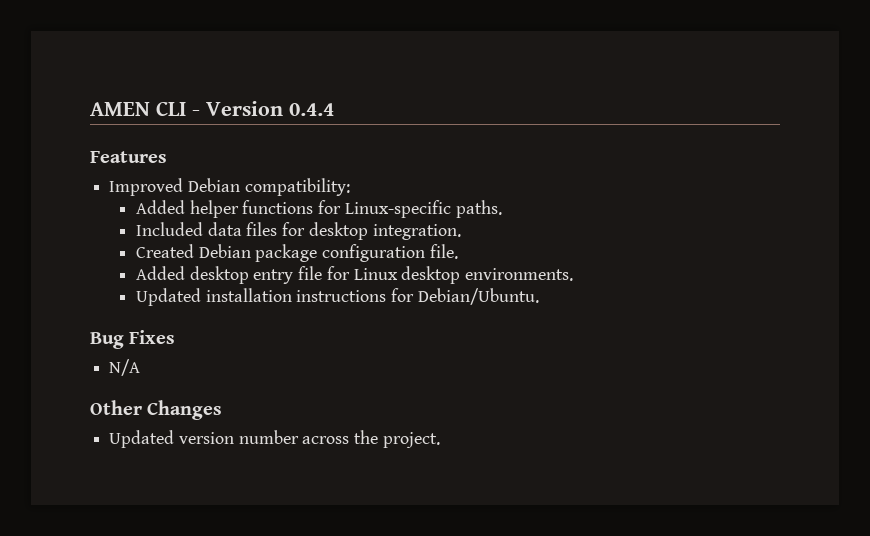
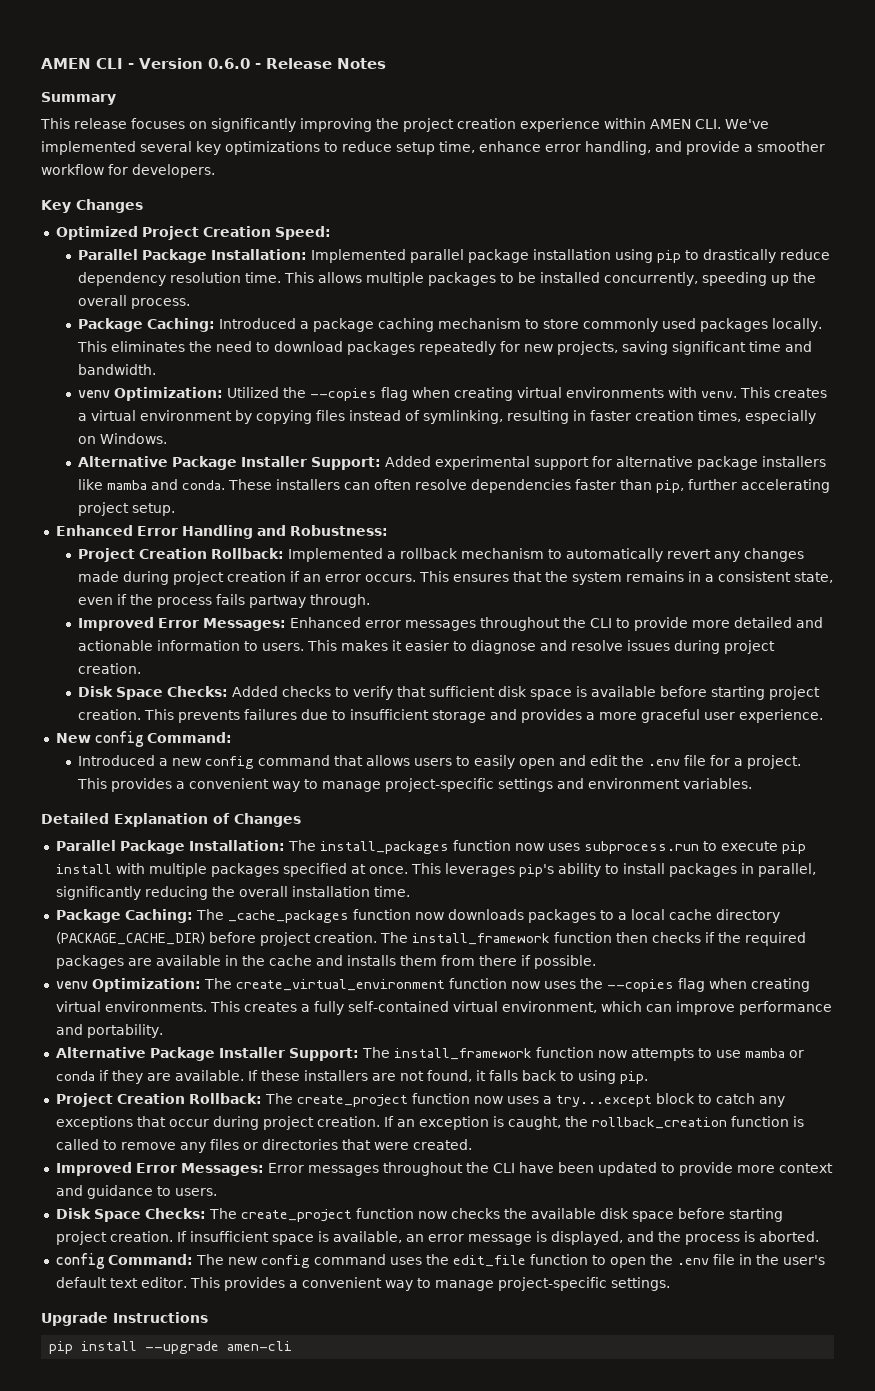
[289,103,334,116] [90,151,167,163] [109,178,350,196] [135,200,502,218] [135,222,461,240] [135,244,458,262] [135,266,573,284] [135,288,539,306] [90,330,176,349] [109,359,141,376] [90,400,223,420] [109,430,440,448] 0.4.4 // Features // Improved Debian compatibility: // Added helper functions for Linux-specific paths. // Included data files for desktop integration. // Created Debian package configuration file. // Added desktop entry file for Linux desktop environments. // Updated installation instructions for Debian/Ubuntu. // Bug Fixes // N/A // Other Changes // Updated version number across the project. -> [208,58,386,69] [41,92,116,105] [40,118,769,132] [41,141,825,155] [41,164,215,178] [41,199,143,213] [55,226,331,240] [78,249,831,263] [78,272,817,286] [78,295,191,309] [78,318,823,332] [77,341,813,355] [78,364,157,375] [78,387,828,401] [78,410,817,424] [78,433,168,444] [78,456,827,470] [78,479,831,493] [78,502,176,516] [55,525,388,539] [78,548,805,562] [78,571,834,585] [78,594,371,608] [78,617,824,631] [78,640,776,654] [78,663,142,674] [78,686,821,700] [78,709,824,723] [55,731,232,747] [78,755,802,769] [77,778,753,792] [41,813,301,827] [55,840,806,854] [55,863,816,877] [55,886,410,900] [55,909,780,923] [55,932,806,946] [55,955,596,969] [55,978,810,992] [55,1001,832,1015] [55,1024,163,1038] [55,1047,804,1061] [55,1070,648,1084] [55,1093,785,1107] [55,1116,804,1130] [55,1139,472,1153] [55,1162,833,1176] [55,1185,217,1199] [55,1208,783,1222] [55,1231,819,1245] [55,1253,825,1269] [55,1277,670,1291] [41,1312,208,1326] [49,1341,293,1354] 0.6.0 - Release Notes // Summary // This release focuses on significantly improving the project creation experience within AMEN CLI. We've implemented several key optimizations to reduce setup time, enhance error handling, and provide a smoother workflow for developers. // Key Changes // Optimized Project Creation Speed: // Parallel Package Installation: Implemented parallel package installation using pip to drastically reduce dependency resolution time. This allows multiple packages to be installed concurrently, speeding up the overall process. // Package Caching: Introduced a package caching mechanism to store commonly used packages locally. This eliminates the need to download packages repeatedly for new projects, saving significant time and bandwidth. // venv Optimization: Utilized the --copies flag when creating virtual environments with venv. This creates a virtual environment by copying files instead of symlinking, resulting in faster creation times, especially on Windows. // Alternative Package Installer Support: Added experimental support for alternative package installers like mamba and conda. These installers can often resolve dependencies faster than pip, further accelerating project setup. // Enhanced Error Handling and Robustness: // Project Creation Rollback: Implemented a rollback mechanism to automatically revert any changes made during project creation if an error occurs. This ensures that the system remains in a consistent state, even if the process fails partway through. // Improved Error Messages: Enhanced error messages throughout the CLI to provide more detailed and actionable information to users. This makes it easier to diagnose and resolve issues during project creation. // Disk Space Checks: Added checks to verify that sufficient disk space is available before starting project creation. This prevents failures due to insufficient storage and provides a more graceful user experience. // New config Command: // Introduced a new config command that allows users to easily open and edit the .env file for a project. This provides a convenient way to manage project-specific settings and environment variables. // Detailed Explanation of Changes // Parallel Package Installation: The install_packages function now uses subprocess.run to execute pip install with multiple packages specified at once. This leverages pip's ability to install packages in parallel, significantly reducing the overall installation time. // Package Caching: The _cache_packages function now downloads packages to a local cache directory (PACKAGE_CACHE_DIR) before project creation. The install_framework function then checks if the required packages are available in the cache and installs them from there if possible. // venv Optimization: The create_virtual_environment function now uses the --copies flag when creating virtual environments. This creates a fully self-contained virtual environment, which can improve performance and portability. // Alternative Package Installer Support: The install_framework function now attempts to use mamba or conda if they are available. If these installers are not found, it falls back to using pip. // Project Creation Rollback: The create_project function now uses a try...except block to catch any exceptions that occur during project creation. If an exception is caught, the rollback_creation function is called to remove any files or directories that were created. // Improved Error Messages: Error messages throughout the CLI have been updated to provide more context and guidance to users. // Disk Space Checks: The create_project function now checks the available disk space before starting project creation. If insufficient space is available, an error message is displayed, and the process is aborted. // config Command: The new config command uses the edit_file function to open the .env file in the user's default text editor. This provides a convenient way to manage project-specific settings. // Upgrade Instructions // pip install --upgrade amen-cli

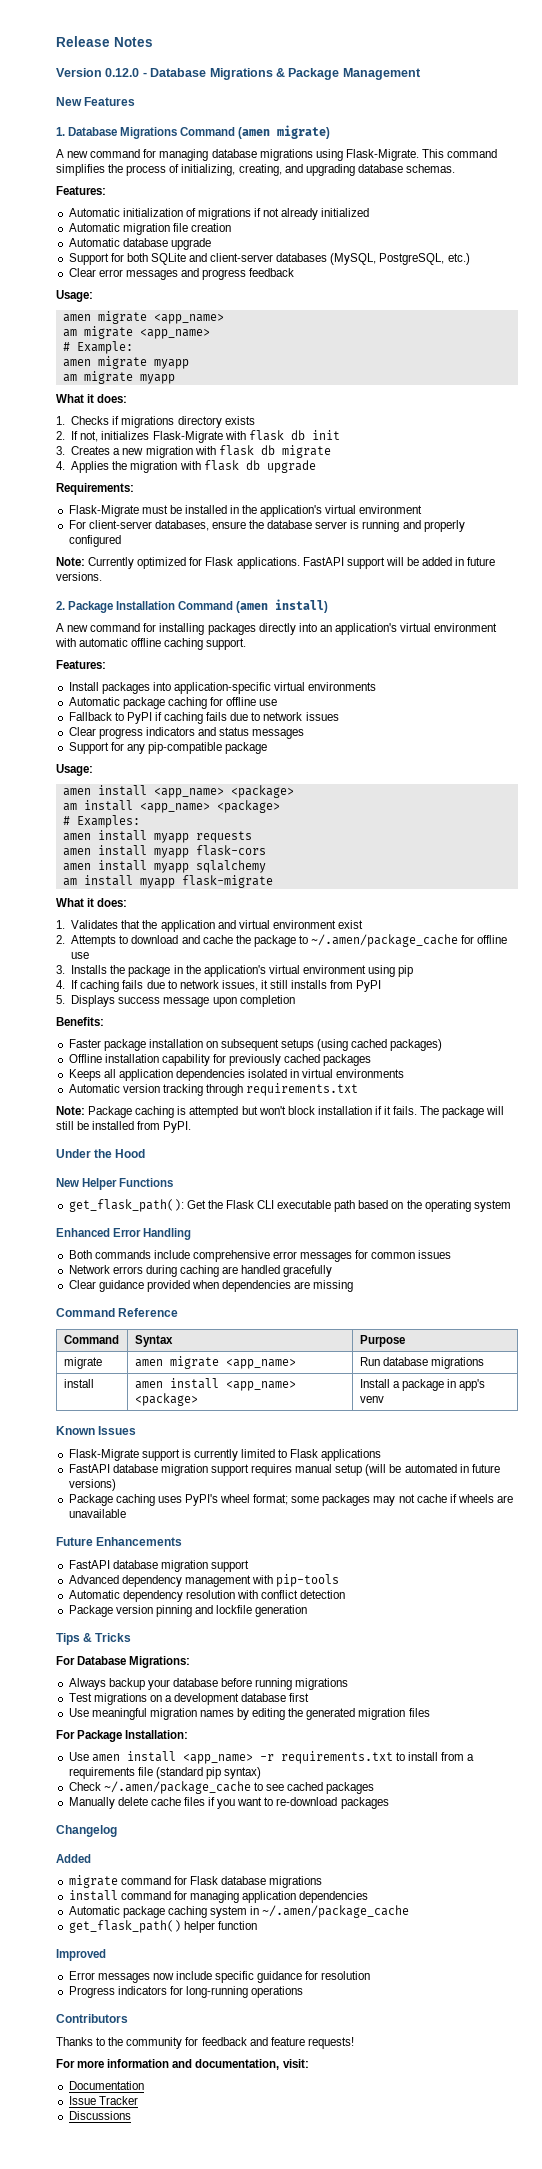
[41,58,386,69] [41,92,116,105] [40,118,769,132] [41,141,825,155] [41,164,215,178] [41,199,143,213] [55,226,331,240] [78,249,831,263] [78,272,817,286] [78,295,191,309] [78,318,823,332] [77,341,813,355] [78,364,157,375] [78,387,828,401] [78,410,817,424] [78,433,168,444] [78,456,827,470] [78,479,831,493] [78,502,176,516] [55,525,388,539] [78,548,805,562] [78,571,834,585] [78,594,371,608] [78,617,824,631] [78,640,776,654] [78,663,142,674] [78,686,821,700] [78,709,824,723] [55,731,232,747] [78,755,802,769] [77,778,753,792] [41,813,301,827] [55,840,806,854] [55,863,816,877] [55,886,410,900] [55,909,780,923] [55,932,806,946] [55,955,596,969] [55,978,810,992] [55,1001,832,1015] [55,1024,163,1038] [55,1047,804,1061] [55,1070,648,1084] [55,1093,785,1107] [55,1116,804,1130] [55,1139,472,1153] [55,1162,833,1176] [55,1185,217,1199] [55,1208,783,1222] [55,1231,819,1245] [55,1253,825,1269] [55,1277,670,1291] [41,1312,208,1326] [49,1341,293,1354] AMEN CLI - Version 0.6.0 - Release Notes // Summary // This release focuses on significantly improving the project creation experience within AMEN CLI. We've implemented several key optimizations to reduce setup time, enhance error handling, and provide a smoother workflow for developers. // Key Changes // Optimized Project Creation Speed: // Parallel Package Installation: Implemented parallel package installation using pip to drastically reduce dependency resolution time. This allows multiple packages to be installed concurrently, speeding up the overall process. // Package Caching: Introduced a package caching mechanism to store commonly used packages locally. This eliminates the need to download packages repeatedly for new projects, saving significant time and bandwidth. // venv Optimization: Utilized the --copies flag when creating virtual environments with venv. This creates a virtual environment by copying files instead of symlinking, resulting in faster creation times, especially on Windows. // Alternative Package Installer Support: Added experimental support for alternative package installers like mamba and conda. These installers can often resolve dependencies faster than pip, further accelerating project setup. // Enhanced Error Handling and Robustness: // Project Creation Rollback: Implemented a rollback mechanism to automatically revert any changes made during project creation if an error occurs. This ensures that the system remains in a consistent state, even if the process fails partway through. // Improved Error Messages: Enhanced error messages throughout the CLI to provide more detailed and actionable information to users. This makes it easier to diagnose and resolve issues during project creation. // Disk Space Checks: Added checks to verify that sufficient disk space is available before starting project creation. This prevents failures due to insufficient storage and provides a more graceful user experience. // New config Command: // Introduced a new config command that allows users to easily open and edit the .env file for a project. This provides a convenient way to manage project-specific settings and environment variables. // Detailed Explanation of Changes // Parallel Package Installation: The install_packages function now uses subprocess.run to execute pip install with multiple packages specified at once. This leverages pip's ability to install packages in parallel, significantly reducing the overall installation time. // Package Caching: The _cache_packages function now downloads packages to a local cache directory (PACKAGE_CACHE_DIR) before project creation. The install_framework function then checks if the required packages are available in the cache and installs them from there if possible. // venv Optimization: The create_virtual_environment function now uses the --copies flag when creating virtual environments. This creates a fully self-contained virtual environment, which can improve performance and portability. // Alternative Package Installer Support: The install_framework function now attempts to use mamba or conda if they are available. If these installers are not found, it falls back to using pip. // Project Creation Rollback: The create_project function now uses a try...except block to catch any exceptions that occur during project creation. If an exception is caught, the rollback_creation function is called to remove any files or directories that were created. // Improved Error Messages: Error messages throughout the CLI have been updated to provide more context and guidance to users. // Disk Space Checks: The create_project function now checks the available disk space before starting project creation. If insufficient space is available, an error message is displayed, and the process is aborted. // config Command: The new config command uses the edit_file function to open the .env file in the user's default text editor. This provides a convenient way to manage project-specific settings. // Upgrade Instructions // pip install --upgrade amen-cli -> [56,36,153,47] [56,68,421,80] [56,97,136,106] [56,125,331,139] [56,149,498,161] [56,164,455,176] [56,186,106,195] [68,208,370,220] [68,223,231,235] [68,238,211,250] [68,253,470,265] [68,268,295,280] [56,290,93,302] [62,311,224,324] [62,326,210,339] [62,341,133,354] [62,356,189,369] [62,371,175,384] [56,394,128,403] [56,416,255,428] [56,430,340,443] [56,445,331,458] [56,460,316,473] [56,483,134,495] [68,505,423,517] [68,520,465,532] [68,535,121,547] [56,557,496,569] [56,572,102,581] [56,599,329,613] [56,623,498,635] [55,638,247,650] [56,660,106,669] [68,682,377,694] [68,697,278,709] [68,712,339,724] [68,727,305,739] [68,742,268,754] [56,764,93,776] [62,785,294,798] [62,800,280,813] [62,815,140,828] [62,830,252,843] [62,845,266,858] [62,860,266,873] [62,875,273,888] [56,898,128,907] [56,920,363,932] [56,934,508,947] [71,952,90,959] [56,965,414,977] [56,980,382,992] [56,995,295,1007] [56,1017,104,1026] [68,1039,443,1051] [68,1054,372,1066] [68,1069,405,1081] [68,1083,359,1096] [56,1106,505,1118] [56,1121,192,1133] [56,1149,146,1158] [56,1178,174,1190] [68,1199,511,1212] [56,1228,192,1240] [68,1250,452,1262] [68,1265,333,1277] [68,1280,354,1292] [56,1308,179,1317] [63,1335,119,1344] [134,1335,173,1347] [359,1335,405,1347] [63,1357,102,1369] [134,1356,296,1369] [359,1357,484,1369] [63,1379,94,1388] [134,1378,296,1391] [134,1393,198,1406] [359,1379,486,1391] [359,1396,384,1403] [56,1426,137,1435] [68,1449,382,1461] [68,1464,500,1476] [68,1479,116,1491] [68,1494,514,1506] [68,1509,126,1518] [56,1537,183,1546] [68,1560,249,1572] [68,1574,340,1587] [68,1590,346,1602] [68,1605,308,1617] [56,1633,132,1645] [56,1656,191,1668] [68,1678,349,1690] [68,1693,310,1705] [68,1708,430,1720] [56,1730,189,1742] [68,1751,475,1764] [68,1767,262,1779] [68,1781,375,1794] [68,1797,389,1809] [56,1825,117,1837] [56,1854,91,1863] [68,1875,323,1888] [68,1890,369,1903] [68,1905,410,1918] [68,1920,257,1933] [56,1949,106,1961] [68,1971,371,1983] [68,1986,304,1998] [56,2014,128,2023] [56,2037,354,2049] [56,2059,309,2070] [68,2081,144,2090] [68,2096,138,2105] [68,2111,131,2120] Release Notes // Version 0.12.0 - Database Migrations & Package Management // New Features // 1. Database Migrations Command (amen migrate) // A new command for managing database migrations using Flask-Migrate. This command simplifies the process of initializing, creating, and upgrading database schemas. // Features: // Automatic initialization of migrations if not already initialized // Automatic migration file creation // Automatic database upgrade // Support for both SQLite and client-server databases (MySQL, PostgreSQL, etc.) // Clear error messages and progress feedback // Usage: // amen migrate <app_name> // am migrate <app_name> // # Example: // amen migrate myapp // am migrate myapp // What it does: // 1. Checks if migrations directory exists // 2. If not, initializes Flask-Migrate with flask db init // 3. Creates a new migration with flask db migrate // 4. Applies the migration with flask db upgrade // Requirements: // Flask-Migrate must be installed in the application's virtual environment // For client-server databases, ensure the database server is running and properly configured // Note: Currently optimized for Flask applications. FastAPI support will be added in future versions. // 2. Package Installation Command (amen install) // A new command for installing packages directly into an application's virtual environment with automatic offline caching support. // Features: // Install packages into application-specific virtual environments // Automatic package caching for offline use // Fallback to PyPI if caching fails due to network issues // Clear progress indicators and status messages // Support for any pip-compatible package // Usage: // amen install <app_name> <package> // am install <app_name> <package> // # Examples: // amen install myapp requests // amen install myapp flask-cors // amen install myapp sqlalchemy // am install myapp flask-migrate // What it does: // 1. Validates that the application and virtual environment exist // 2. Attempts to download and cache the package to ~/.amen/package_cache for offline use // 3. Installs the package in the application's virtual environment using pip // 4. If caching fails due to network issues, it still installs from PyPI // 5. Displays success message upon completion // Benefits: // Faster package installation on subsequent setups (using cached packages) // Offline installation capability for previously cached packages // Keeps all application dependencies isolated in virtual environments // Automatic version tracking through requirements.txt // Note: Package caching is attempted but won't block installation if it fails. The package will still be installed from PyPI. // Under the Hood // New Helper Functions // get_flask_path(): Get the Flask CLI executable path based on the operating system // Enhanced Error Handling // Both commands include comprehensive error messages for common issues // Network errors during caching are handled gracefully // Clear guidance provided when dependencies are missing // Command Reference // Command | Syntax | Purpose // migrate | amen migrate <app_name> | Run database migrations // install | amen install <app_name> <package> | Install a package in app's venv // Known Issues // Flask-Migrate support is currently limited to Flask applications // FastAPI database migration support requires manual setup (will be automated in future versions) // Package caching uses PyPI's wheel format; some packages may not cache if wheels are unavailable // Future Enhancements // FastAPI database migration support // Advanced dependency management with pip-tools // Automatic dependency resolution with conflict detection // Package version pinning and lockfile generation // Tips & Tricks // For Database Migrations: // Always backup your database before running migrations // Test migrations on a development database first // Use meaningful migration names by editing the generated migration files // For Package Installation: // Use amen install <app_name> -r requirements.txt to install from a requirements file (standard pip syntax) // Check ~/.amen/package_cache to see cached packages // Manually delete cache files if you want to re-download packages // Changelog // Added // migrate command for Flask database migrations // install command for managing application dependencies // Automatic package caching system in ~/.amen/package_cache // get_flask_path() helper function // Improved // Error messages now include specific guidance for resolution // Progress indicators for long-running operations // Contributors // Thanks to the community for feedback and feature requests! // For more information and documentation, visit: // Documentation // Issue Tracker // Discussions

